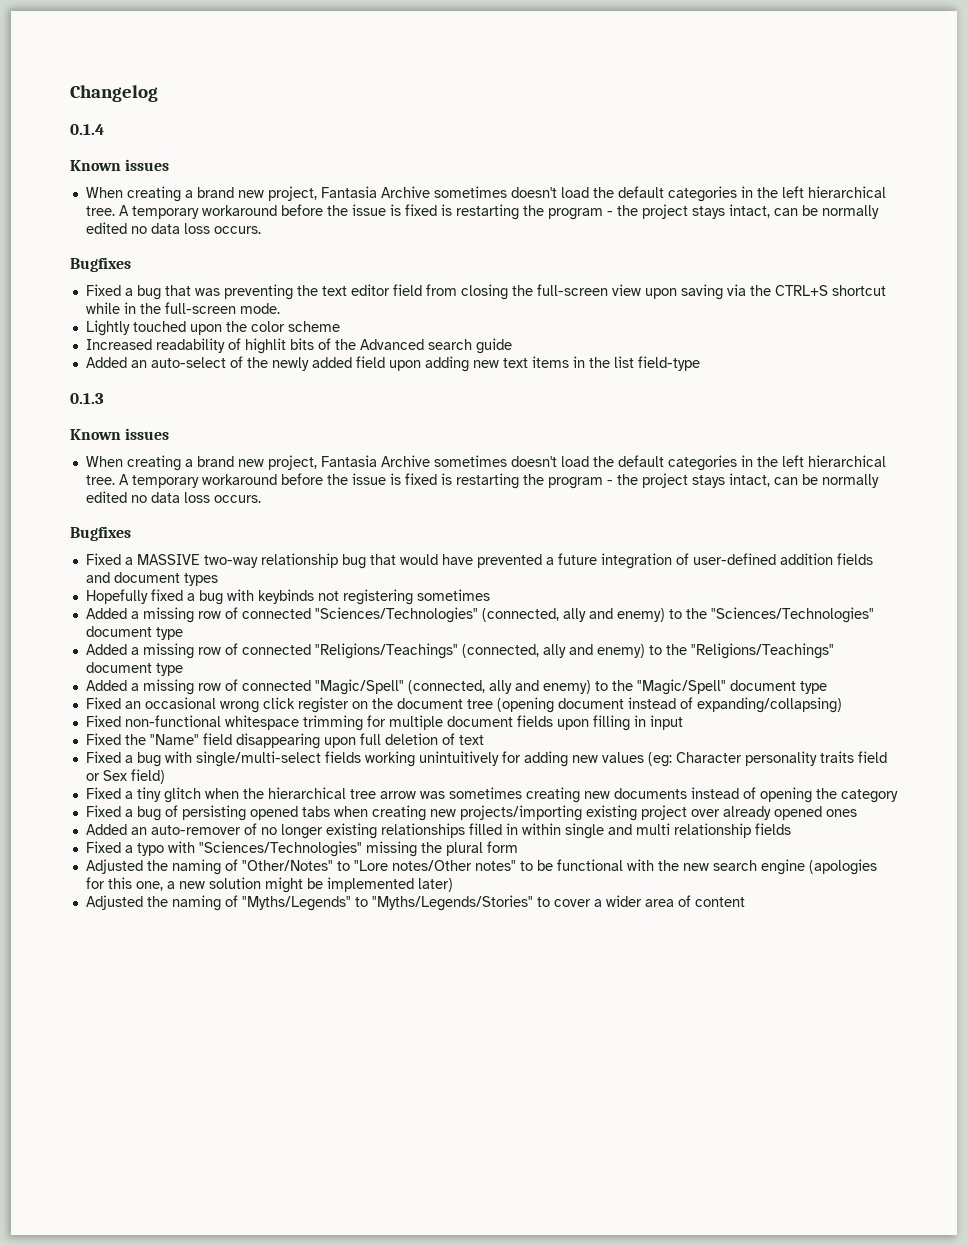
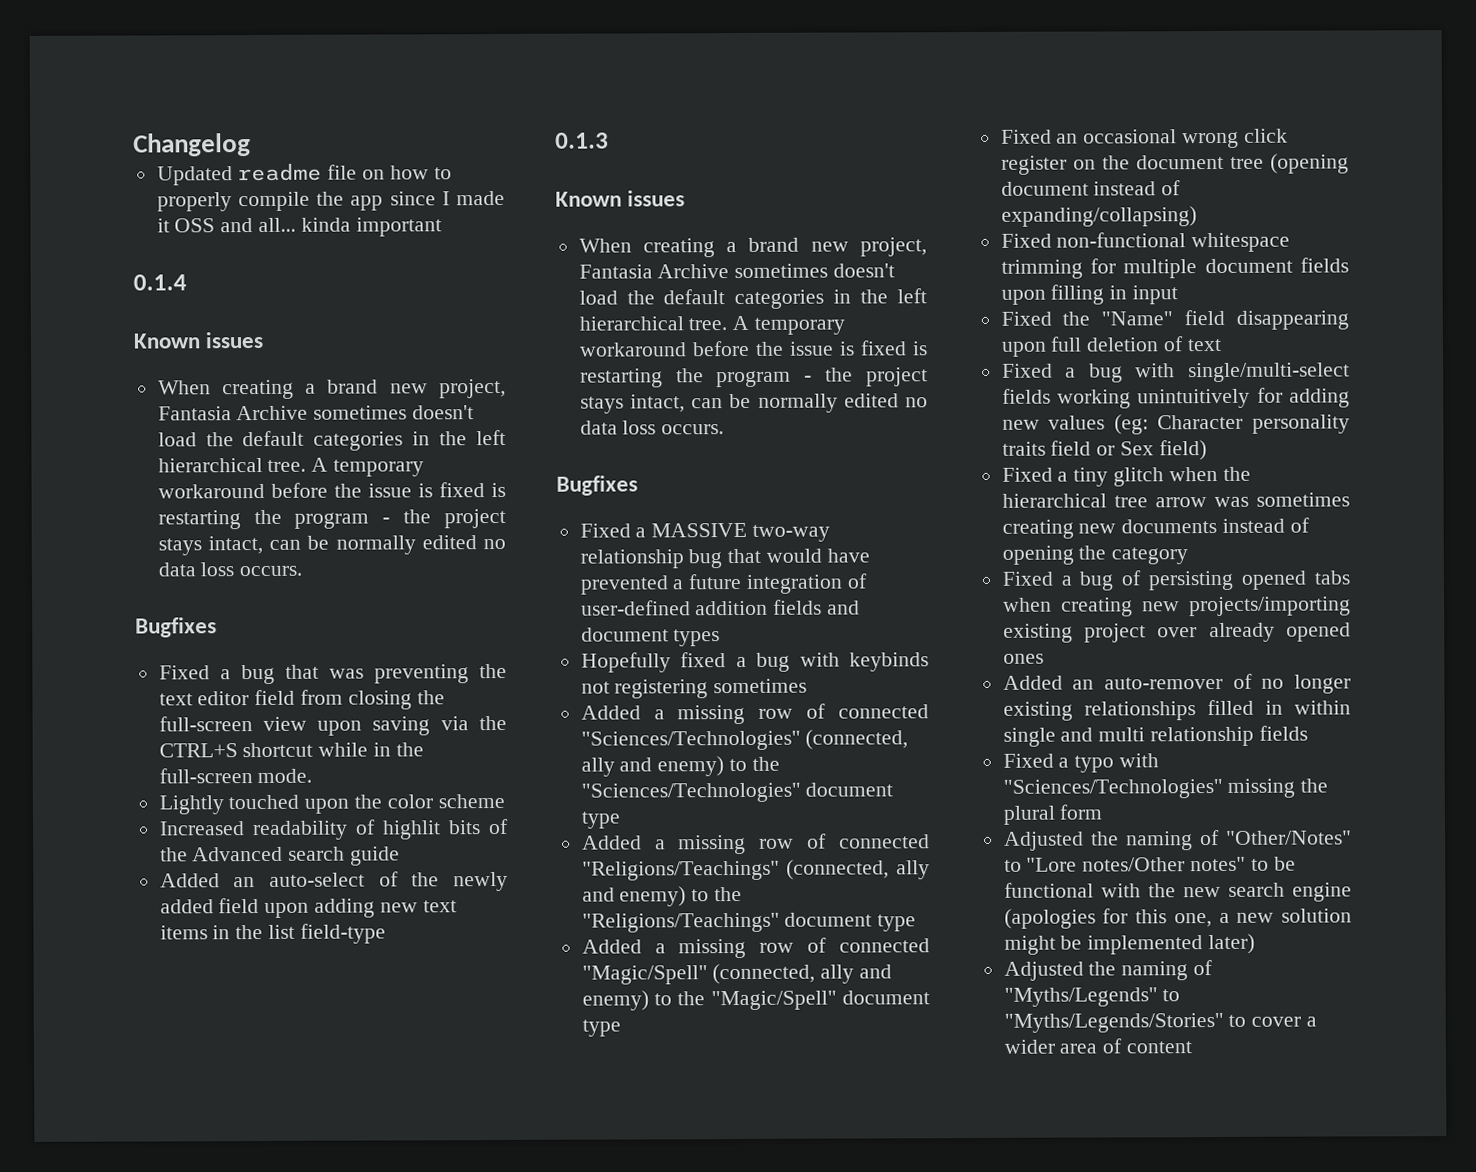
(158, 93) none -> [156,163,452,186] [156,190,506,212] [156,217,442,237] // Updated readme file on how to properly compile the app since I made it OSS and all... kinda important

